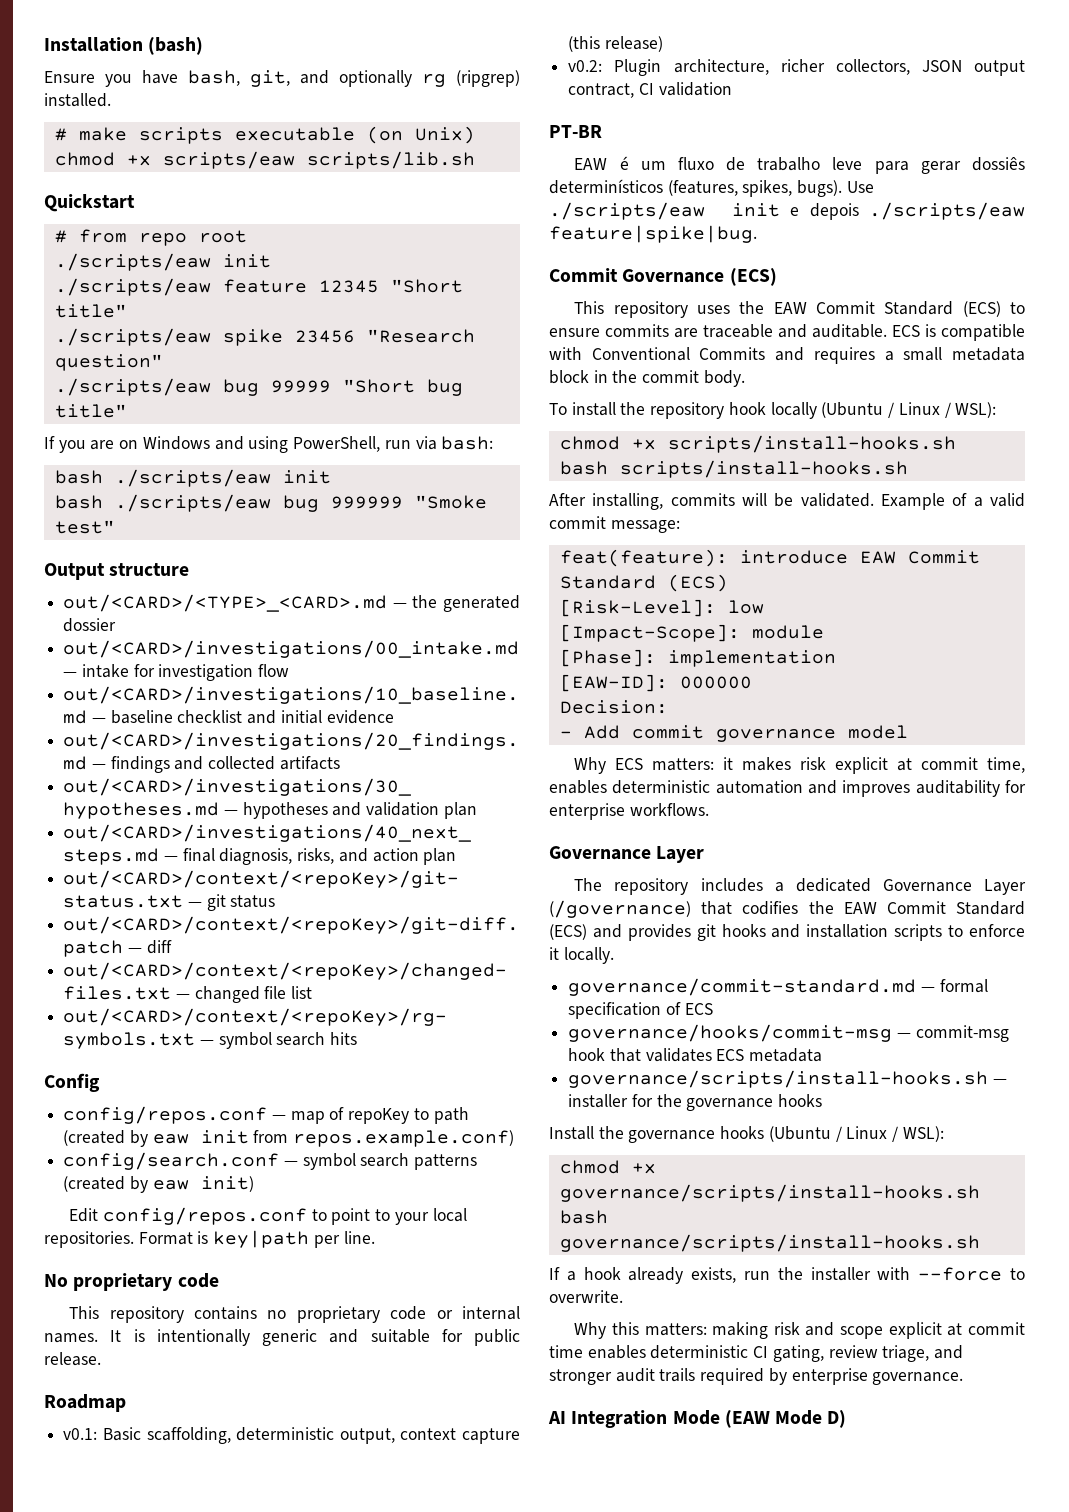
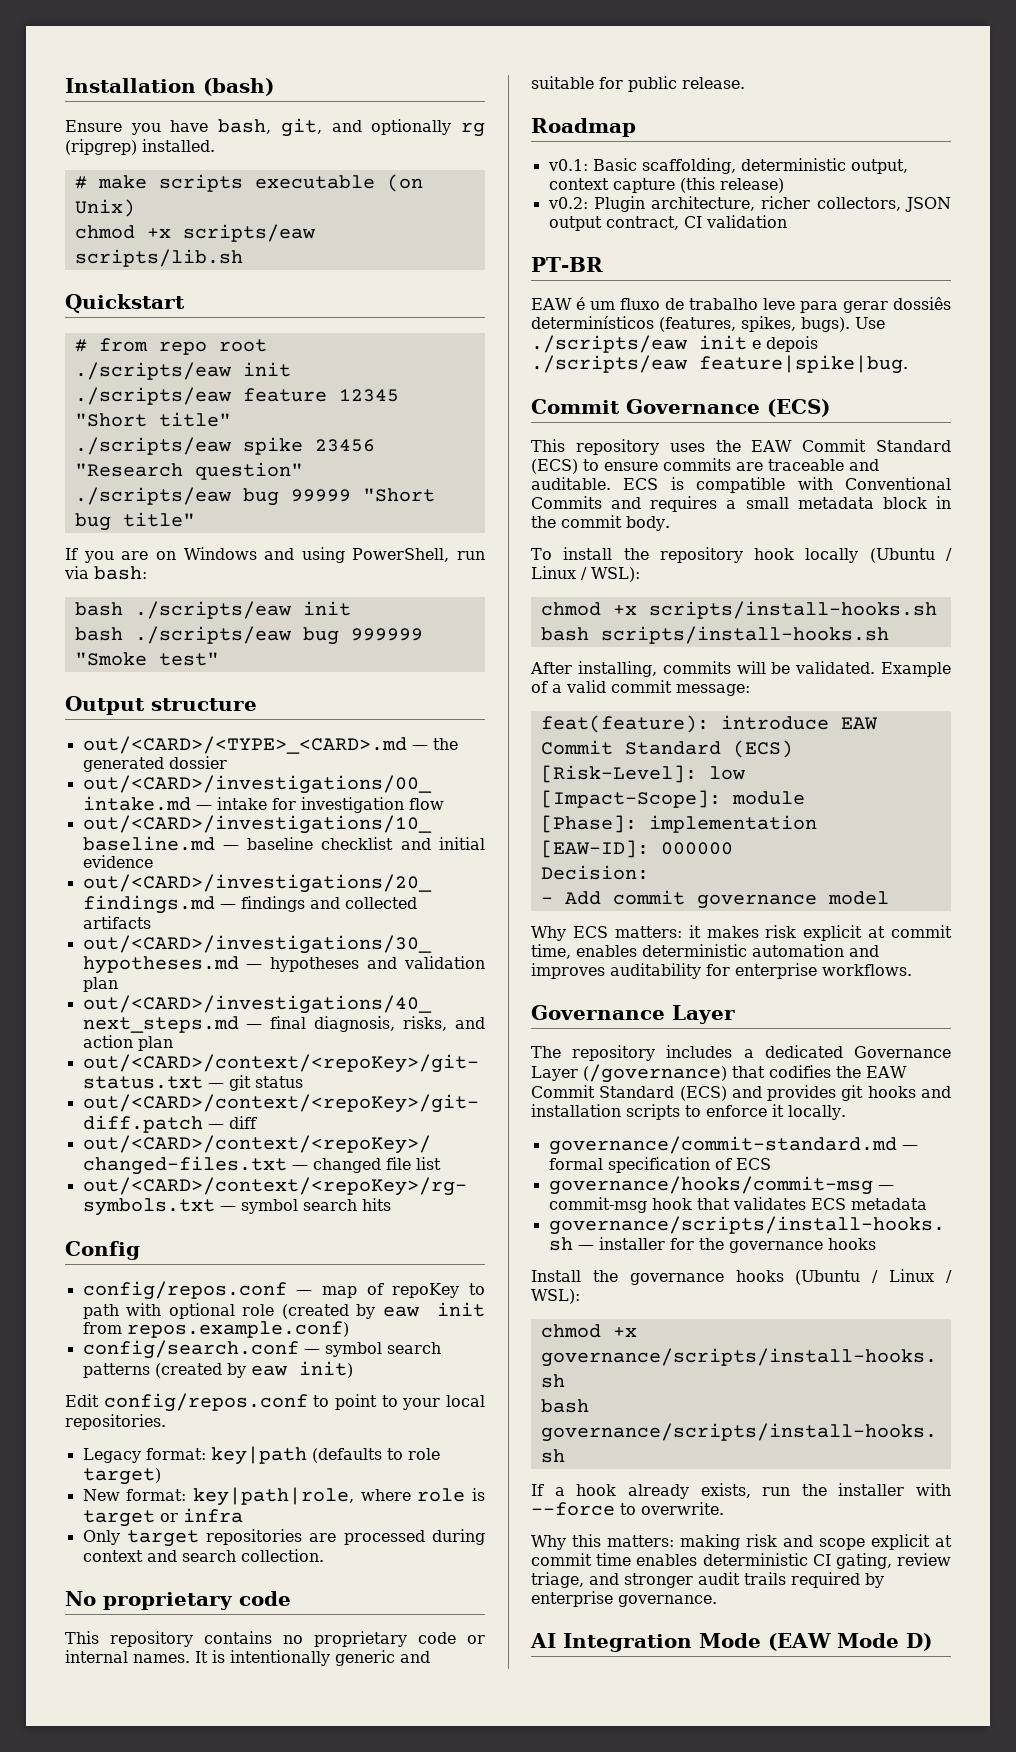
(469, 1115) none -> [126,1303,275,1319] with optional role
[138,1230,375,1248] Format is key|path per line. -> [82,1446,440,1465] [82,1468,161,1485] [82,1487,485,1506] [82,1508,243,1527] [82,1529,485,1547] [82,1549,324,1562] // Legacy format: key|path (defaults to role target) // New format: key|path|role, where role is target or infra // Only target repositories are processed during context and search collection.

